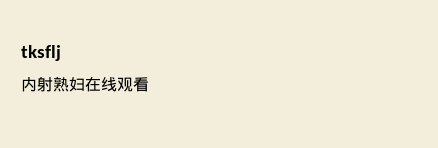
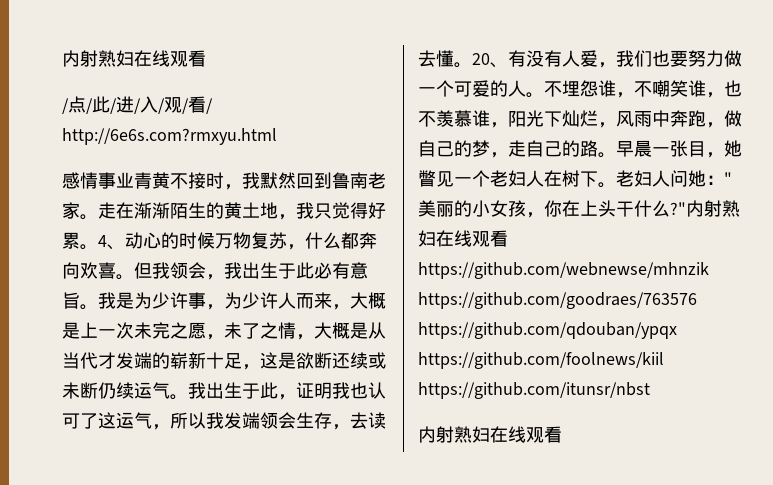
[21,45,61,61] tksflj -> [62,50,206,67] [62,96,213,114] [62,128,277,145] [62,172,386,190] [62,202,386,220] [62,232,377,250] [62,262,368,280] [62,292,386,310] [62,322,386,340] [62,352,386,370] [62,382,386,400] [62,412,386,430] [418,50,742,68] [418,80,742,98] [418,110,742,128] [418,140,742,158] [418,170,732,188] [418,200,740,218] [418,230,508,247] [418,262,709,279] [418,292,697,309] [418,322,677,339] [418,352,664,369] [418,382,650,399] 内射熟妇在线观看 // /点/此/进/入/观/看/ http://6e6s.com?rmxyu.html // 感情事业青黄不接时，我默然回到鲁南老家。走在渐渐陌生的黄土地，我只觉得好累。4、动心的时候万物复苏，什么都奔向欢喜。但我领会，我出生于此必有意旨。我是为少许事，为少许人而来，大概是上一次未完之愿，未了之情，大概是从当代才发端的崭新十足，这是欲断还续或未断仍续运气。我出生于此，证明我也认可了这运气，所以我发端领会生存，去读去懂。20、有没有人爱，我们也要努力做一个可爱的人。不埋怨谁，不嘲笑谁，也不羡慕谁，阳光下灿烂，风雨中奔跑，做自己的梦，走自己的路。早晨一张目，她瞥见一个老妇人在树下。老妇人问她："美丽的小女孩，你在上头干什么?"内射熟妇在线观看https://github.com/webnewse/mhnzik https://github.com/goodraes/763576 https://github.com/qdouban/ypqx https://github.com/foolnews/kiil https://github.com/itunsr/nbst

